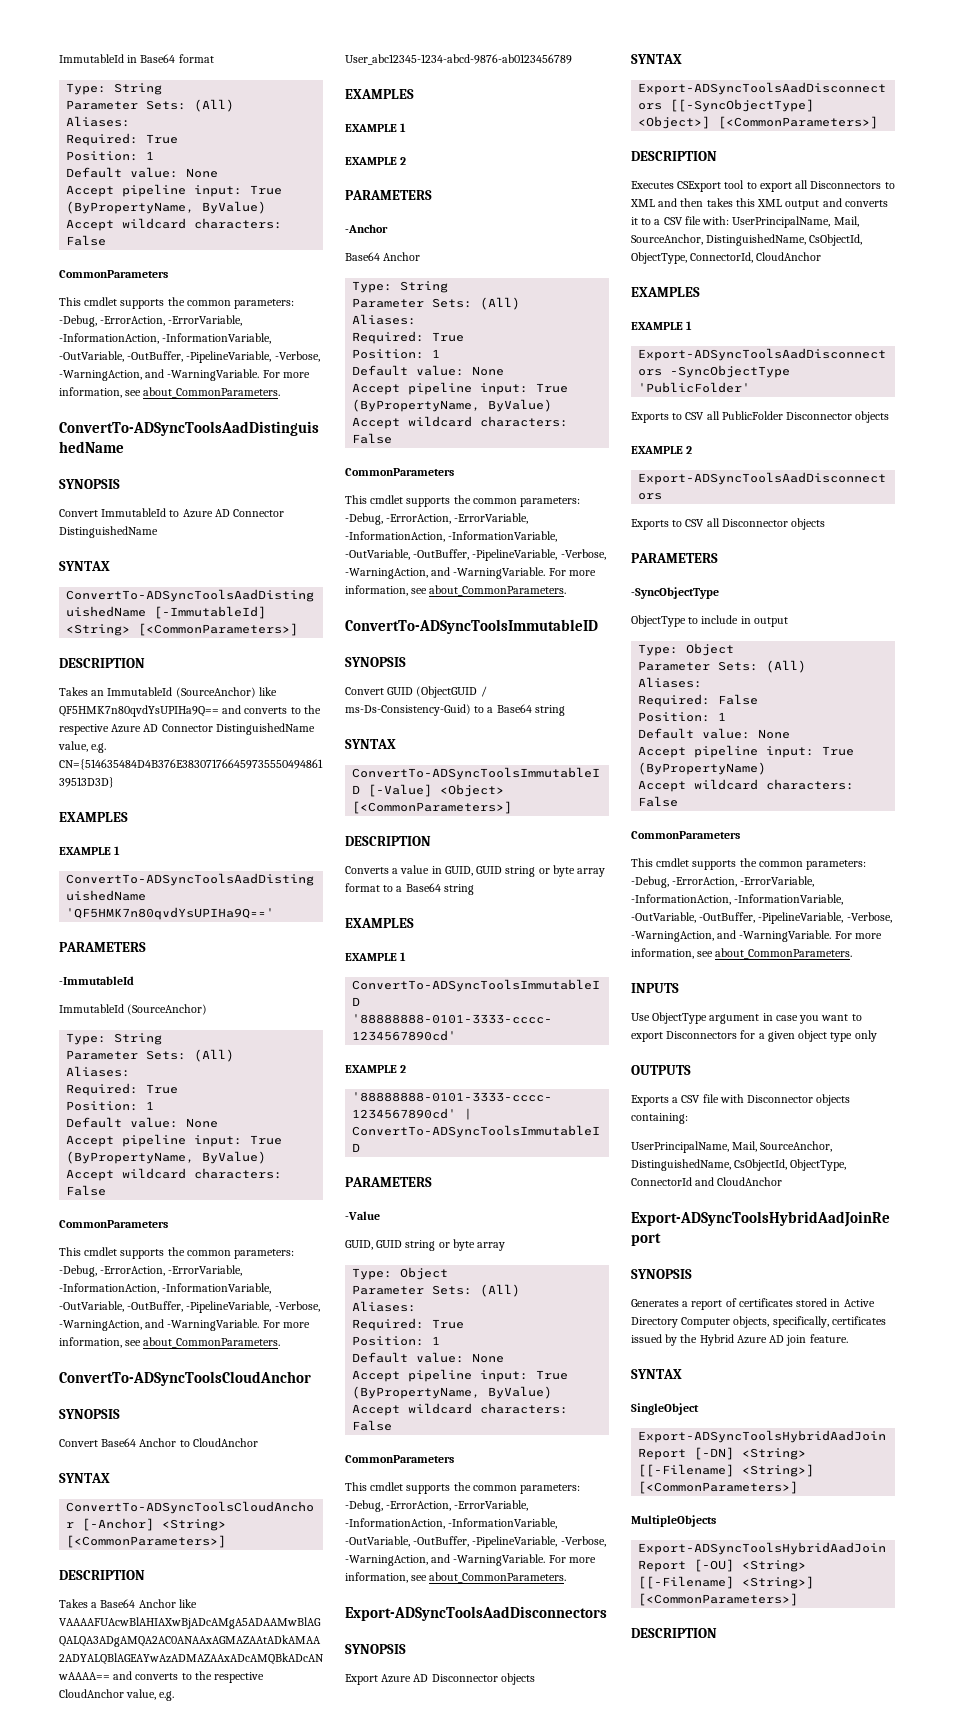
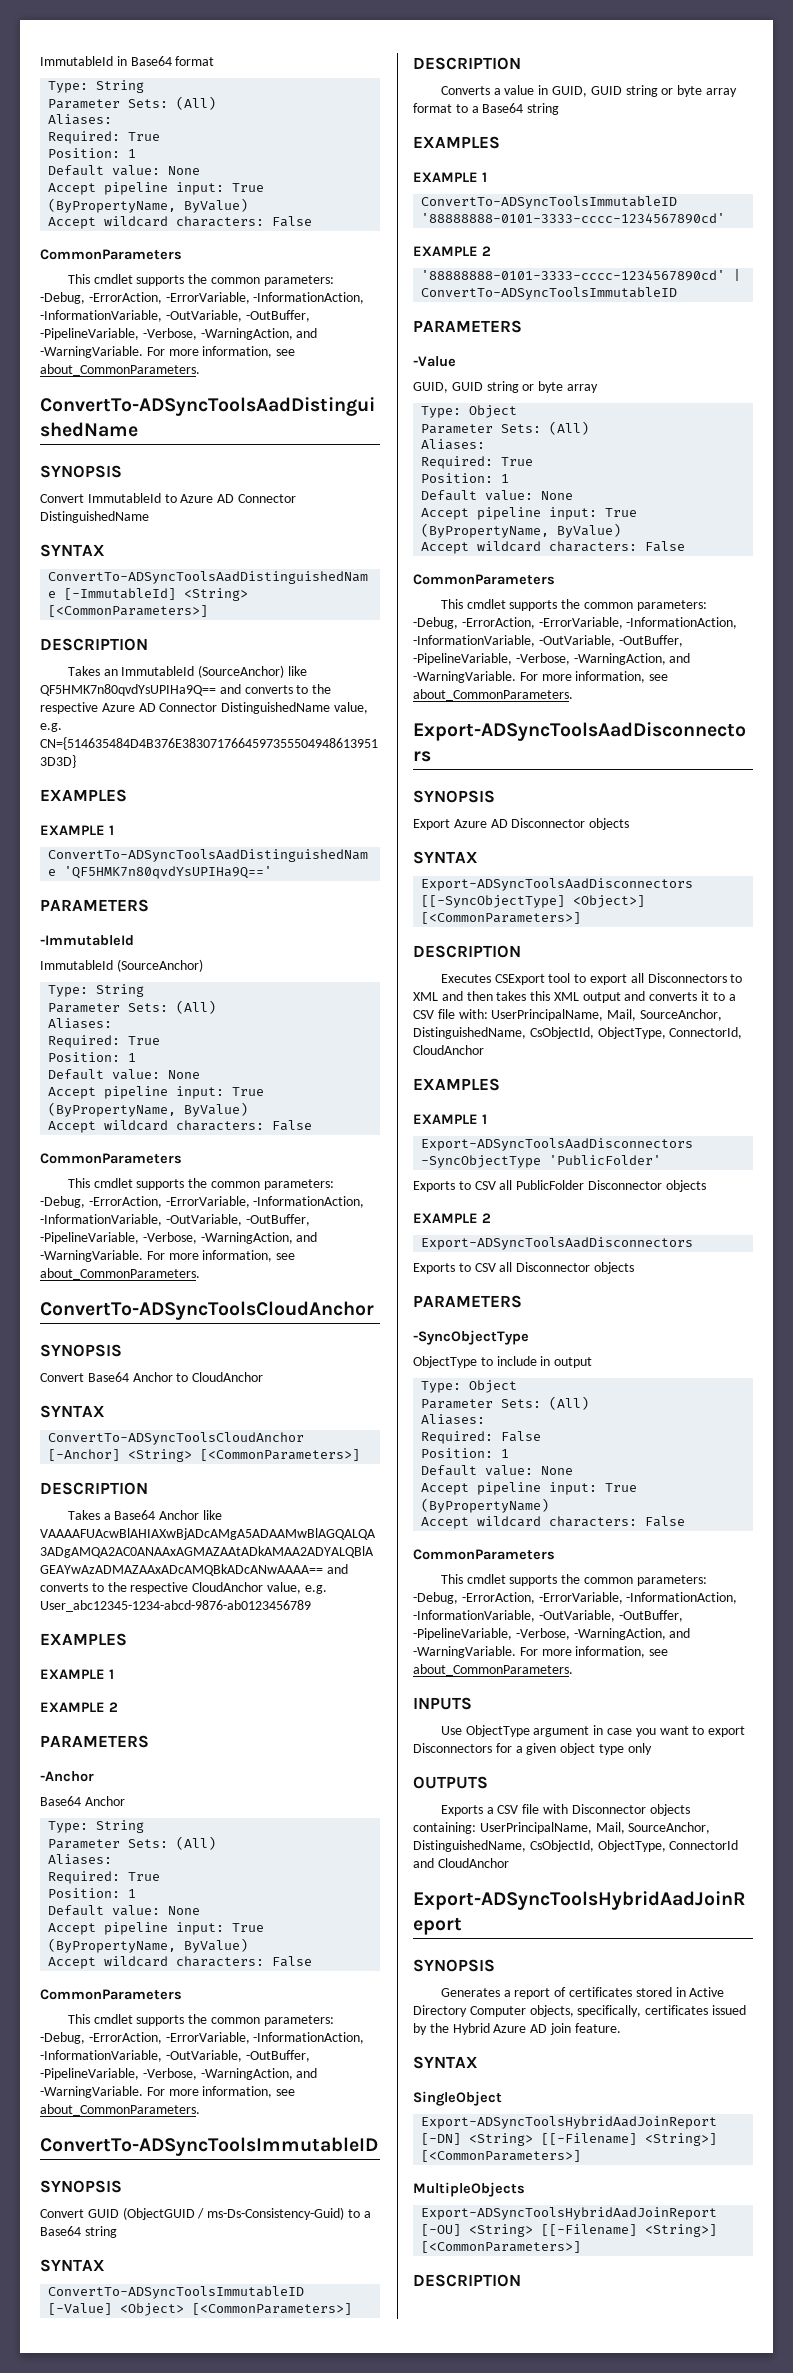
(688, 1118) // -> (476, 1828) none

